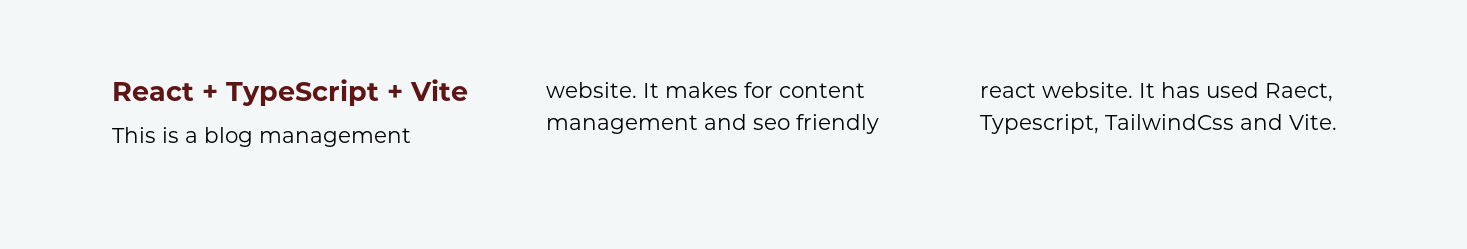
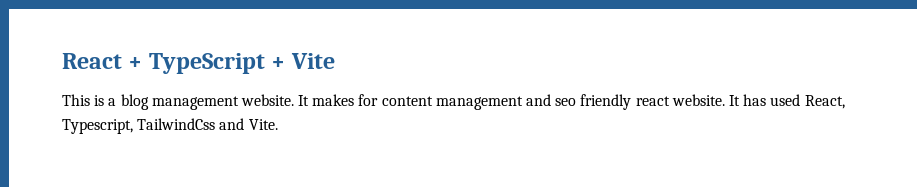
[1265,83,1333,102] Raect, -> [804,95,845,109] React,

